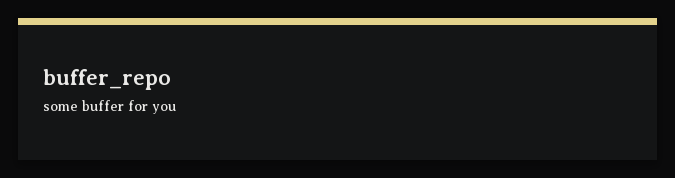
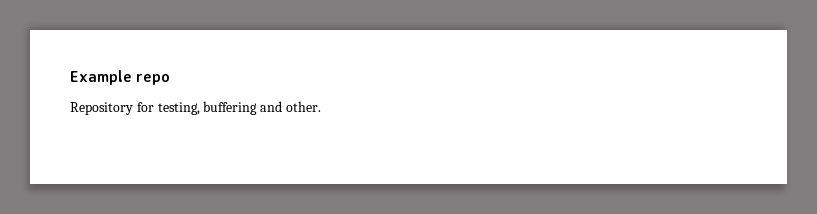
[43,69,171,90] [43,100,176,114] buffer_repo // some buffer for you -> [70,70,171,85] [70,101,321,115] Example repo // Repository for testing, buffering and other.

